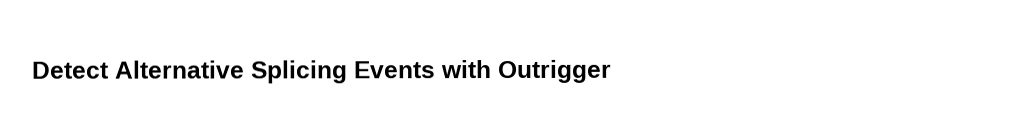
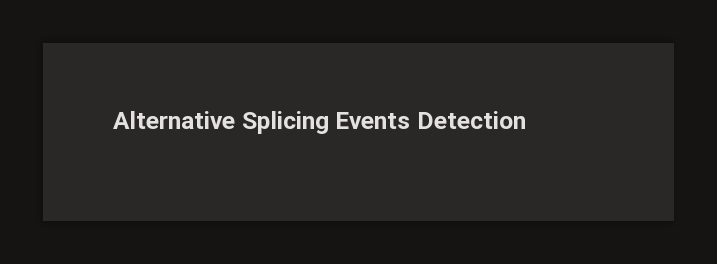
[32,61,109,79] Detect -> (113, 120) none
[441,59,612,84] with Outrigger -> [416,111,526,129] Detection

